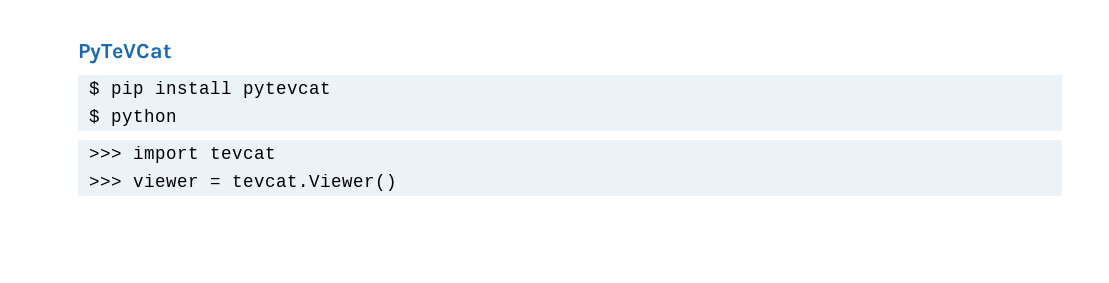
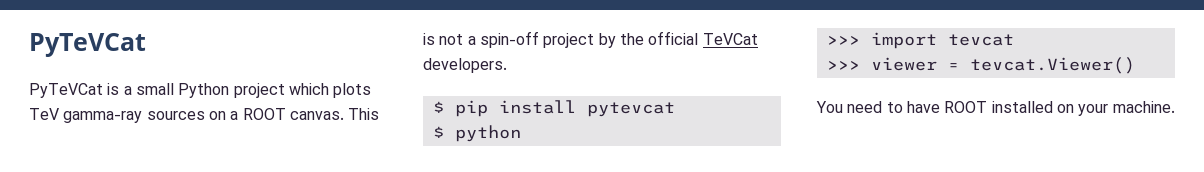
[78,43,171,64] PyTeVCat -> [29,33,146,57] [29,83,372,98] [29,108,380,123] [423,31,758,48] [423,58,507,73] PyTeVCat // PyTeVCat is a small Python project which plots TeV gamma-ray sources on a ROOT canvas. This is not a spin-off project by the official TeVCat developers.
(398, 182) none -> [816,101,1175,116] // You need to have ROOT installed on your machine.

